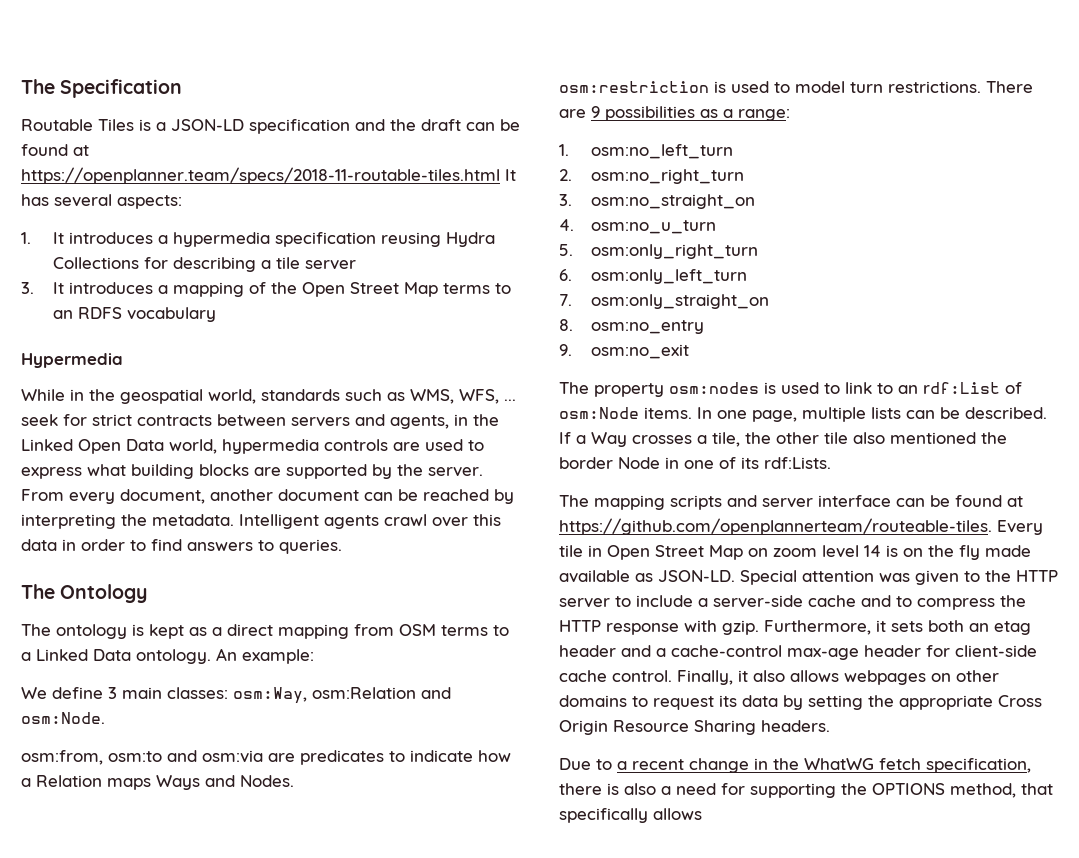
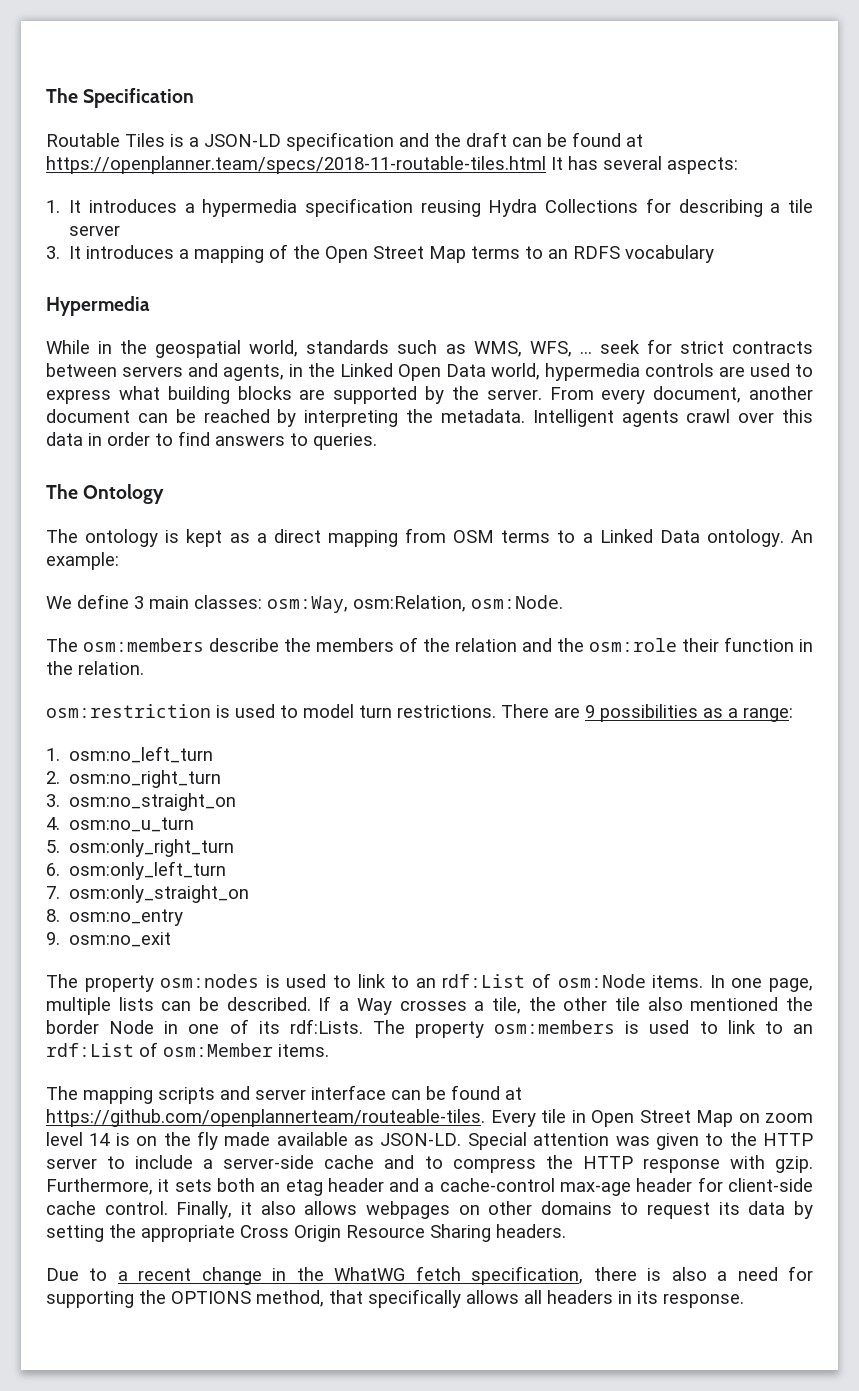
[312,687,451,699] osm:Relation and -> [353,595,466,612] osm:Relation,
[21,750,511,765] [21,775,294,790] osm:from, osm:to and osm:via are predicates to indicate how a Relation maps Ways and Nodes. -> [46,637,813,652] [46,661,144,675] The osm:members describe the members of the relation and the osm:role their function in the relation.
(831, 463) none -> [372,1020,813,1038] [46,1042,329,1057] The property osm:members is used to link to an rdf:List of osm:Member items.
(702, 814) none -> [524,1290,744,1308] all headers in its response.

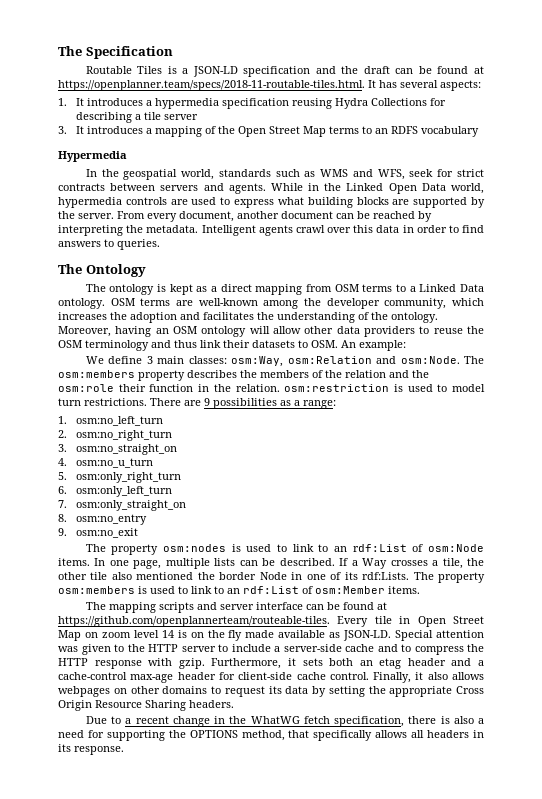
[46,156,546,174] https://openplanner.team/specs/2018-11-routable-tiles.html -> [58,80,365,91] https://openplanner.team/specs/2018-11-routable-tiles.html.
[46,340,113,354] While in -> [85,169,97,177] In
[473,341,592,357] WMS, WFS, ... -> [320,169,405,180] WMS and WFS,
[223,364,284,381] agents, -> [228,183,303,194] agents. While
(784, 538) none -> [110,298,485,309] [58,312,438,323] [58,326,484,337] [58,340,338,351] OSM terms are well-known among the developer community, which increases the adoption and facilitates the understanding of the ontology. Moreover, having an OSM ontology will allow other data providers to reuse the OSM terminology and thus link their datasets to OSM.
[353,595,466,612] osm:Relation, -> [287,356,397,364] osm:Relation and
(563, 602) // -> (460, 360) none
[209,638,279,652] describe -> [138,370,237,381] property describes
(144, 668) // -> (280, 388) none

